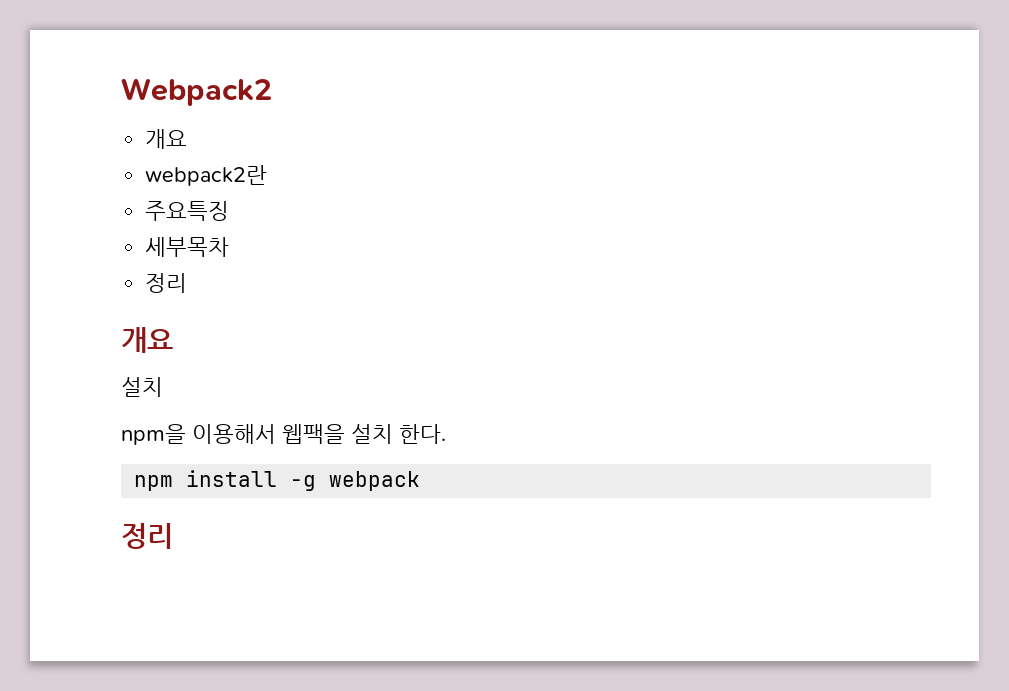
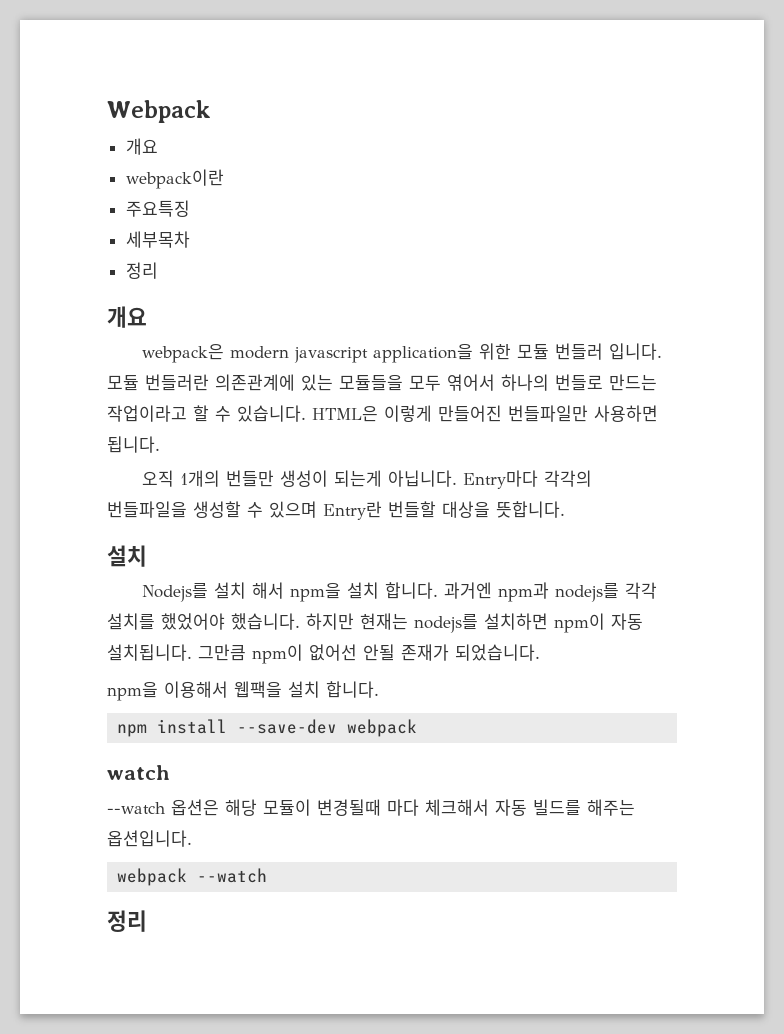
[121,78,272,106] [145,129,188,149] [145,165,268,186] Webpack2 // 개요 // webpack2란 -> [107,100,211,123] [125,138,158,155] [125,169,224,189] Webpack // 개요 // webpack이란
[121,377,163,397] 설치 -> [142,343,663,363] [107,374,657,391] [107,405,658,422] [107,436,160,453] [142,470,593,489] [107,501,565,520] [107,545,147,567] [142,582,658,602] [107,613,643,633] [107,644,540,664] webpack은 modern javascript application을 위한 모듈 번들러 입니다. 모듈 번들러란 의존관계에 있는 모듈들을 모두 엮어서 하나의 번들로 만드는 작업이라고 할 수 있습니다. HTML은 이렇게 만들어진 번들파일만 사용하면 됩니다. // 오직 1개의 번들만 생성이 되는게 아닙니다. Entry마다 각각의 번들파일을 생성할 수 있으며 Entry란 번들할 대상을 뜻합니다. // 설치 // Nodejs를 설치 해서 npm을 설치 합니다. 과거엔 npm과 nodejs를 각각 설치를 했었어야 했습니다. 하지만 현재는 nodejs를 설치하면 npm이 자동 설치됩니다. 그만큼 npm이 없어선 안될 존재가 되었습니다.
[399,424,446,444] 한다. -> [326,681,379,698] 합니다.
[290,471,421,491] -g webpack -> [237,719,418,737] [107,765,170,780] [107,799,635,816] [107,830,192,847] [117,868,268,886] --save-dev webpack // watch // --watch 옵션은 해당 모듈이 변경될때 마다 체크해서 자동 빌드를 해주는 옵션입니다. // webpack --watch

